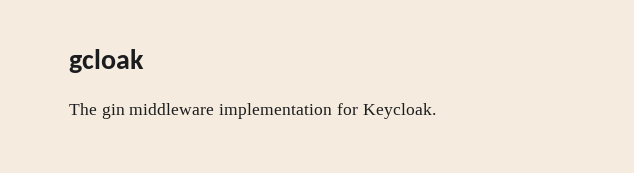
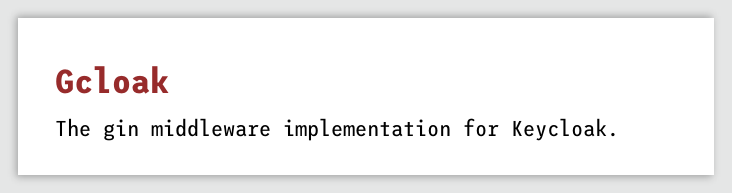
[69,49,144,73] gcloak -> [55,66,169,94] Gcloak

